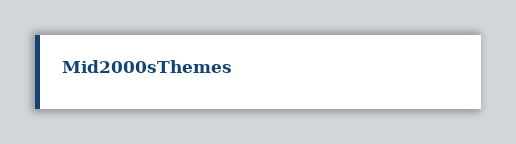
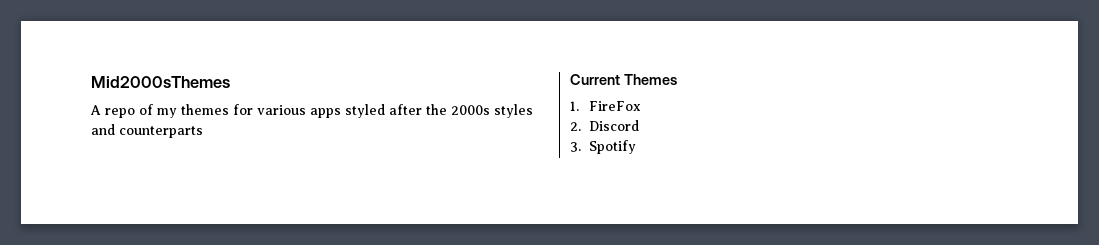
(232, 66) none -> [90,104,533,118] [91,124,203,138] [570,74,677,85] [570,101,642,111] [570,120,640,131] [570,140,637,154] // A repo of my themes for various apps styled after the 2000s styles and counterparts // Current Themes // 1. FireFox // 2. Discord // 3. Spotify

